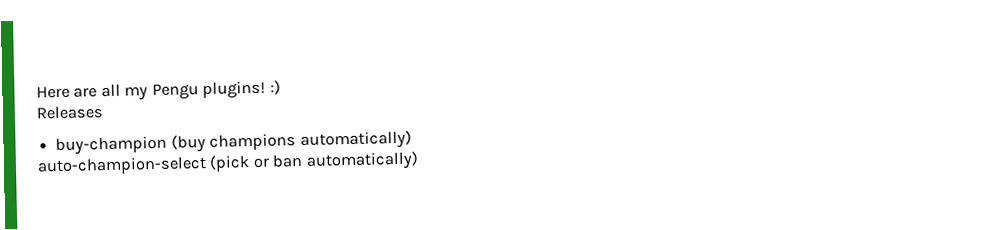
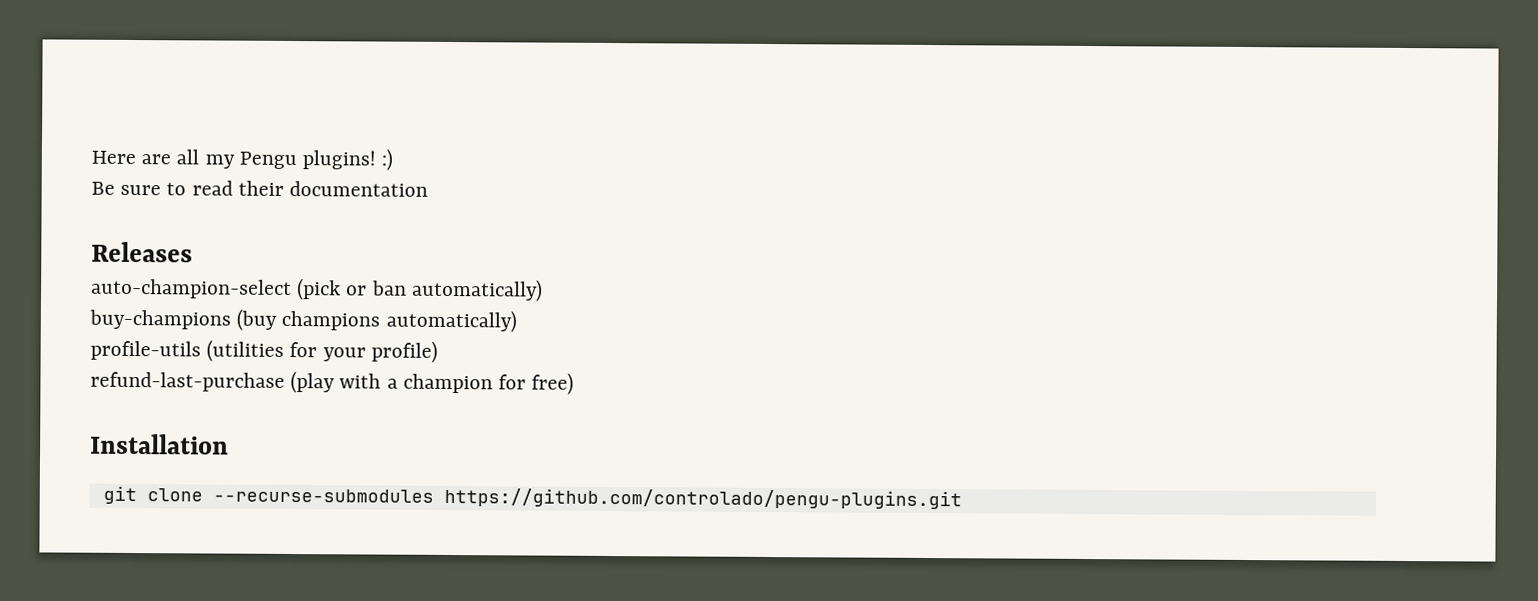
[36,105,103,120] [55,130,412,156] Releases // buy-champion (buy champions automatically) -> [91,180,429,197] [91,241,193,263] Be sure to read their documentation // Releases
(419, 161) none -> [89,308,517,333] [90,339,438,363] [90,370,575,395] [90,433,229,455] [102,485,962,510] // buy-champions (buy champions automatically) // profile-utils (utilities for your profile) // refund-last-purchase (play with a champion for free) // Installation // git clone --recurse-submodules https://github.com/controlado/pengu-plugins.git

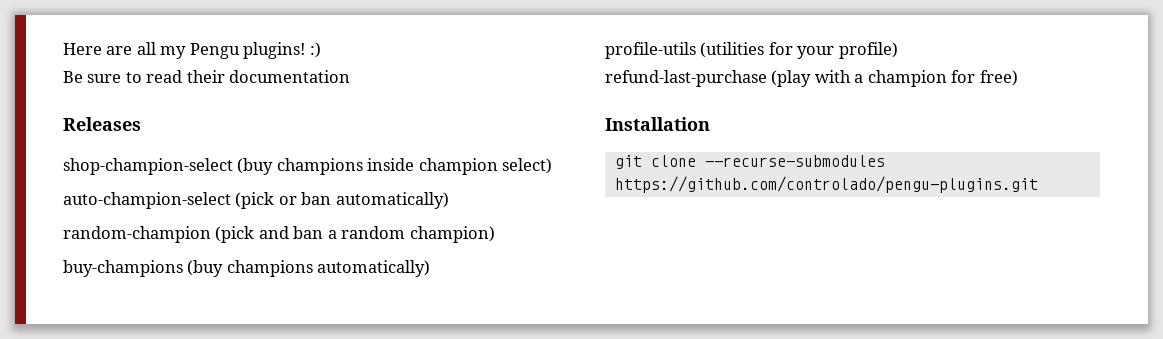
(193, 252) none -> [63,158,553,175] // shop-champion-select (buy champions inside champion select)
(543, 290) none -> [63,226,495,243] // random-champion (pick and ban a random champion)

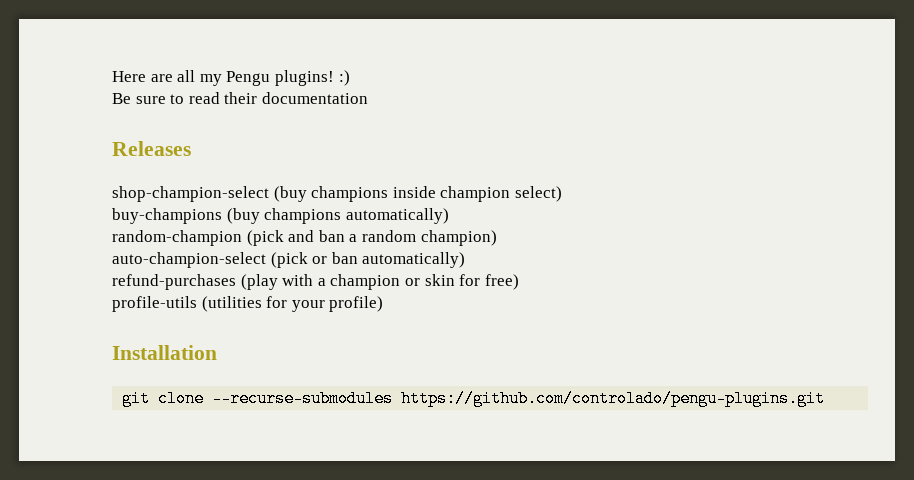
[63,192,332,209] auto-champion-select (pick or ban -> [112,208,342,224] buy-champions (buy champions
[63,260,431,277] buy-champions (buy champions automatically) -> [112,252,466,268] [112,274,519,290] auto-champion-select (pick or ban automatically) // refund-purchases (play with a champion or skin for free)
[605,70,1018,87] // refund-last-purchase (play with a champion for free) -> (384, 304) none

